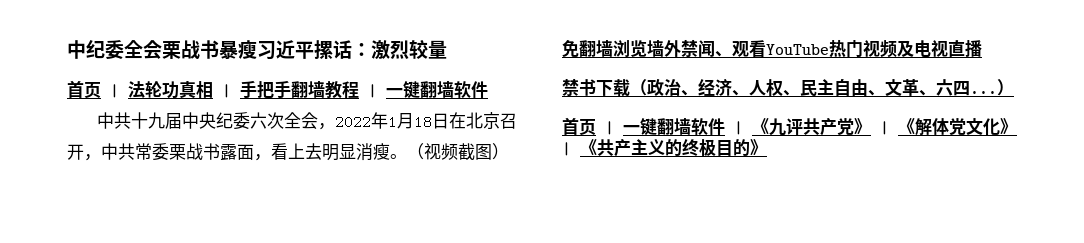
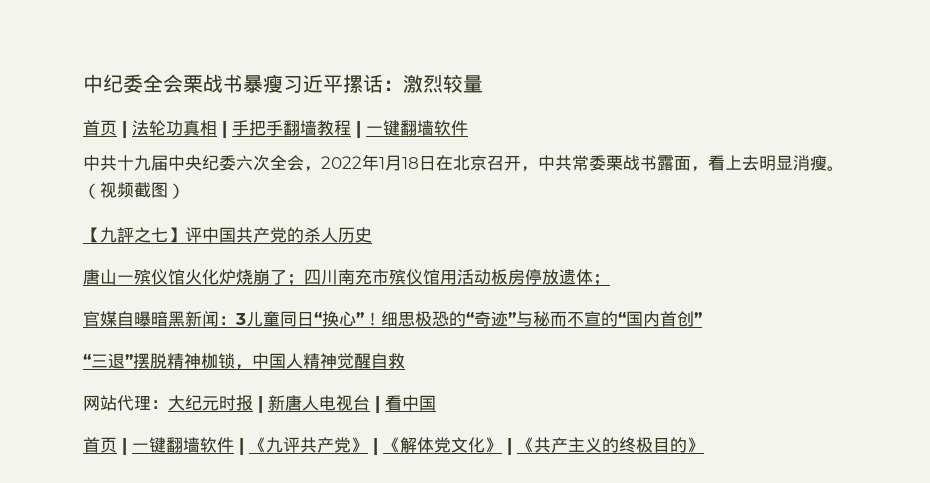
[562,39,982,58] [562,78,1014,97] 免翻墙浏览墙外禁闻、观看YouTube热门视频及电视直播 // 禁书下载（政治、经济、人权、民主自由、文革、六四...） -> [83,227,372,243] [83,269,610,286] [83,311,702,327] [83,353,405,370] [83,395,436,413] 【九評之七】评中国共产党的杀人历史 // 唐山一殡仪馆火化炉烧崩了；四川南充市殡仪馆用活动板房停放遗体； // 官媒自曝暗黑新闻：3儿童同日“换心”！细思极恐的“奇迹”与秘而不宣的“国内首创” // “三退”摆脱精神枷锁，中国人精神觉醒自救 // 网站代理：大纪元时报 | 新唐人电视台 | 看中国

